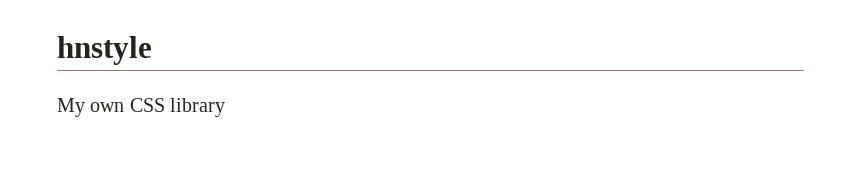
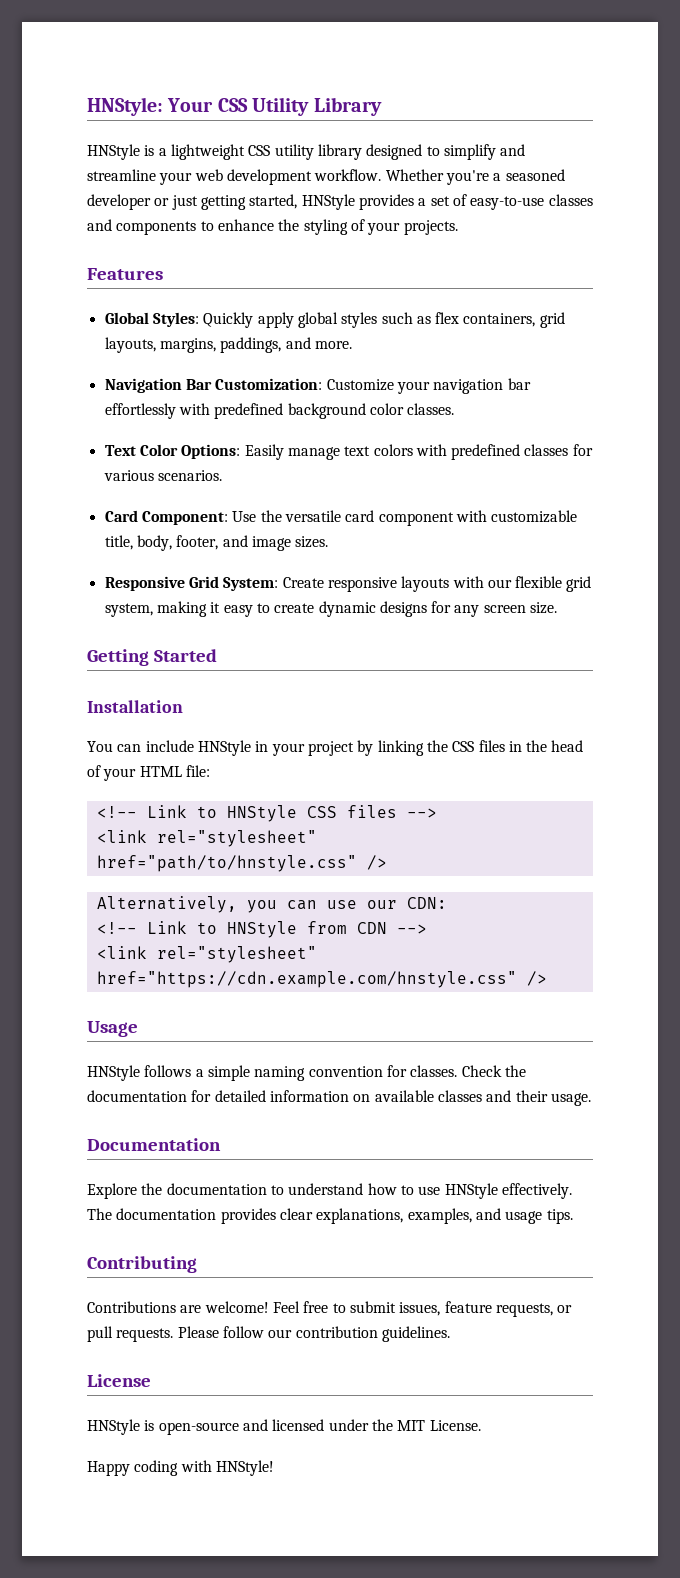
[57,36,152,65] [57,98,226,117] hnstyle // My own CSS library -> [87,97,382,116] [87,144,526,160] [87,169,565,185] [87,194,593,210] [87,219,458,235] [87,268,163,280] [104,312,565,328] [104,337,352,353] [104,378,531,394] [104,403,455,419] [104,444,593,460] [103,470,222,481] [104,510,578,526] [104,535,329,551] [104,576,592,592] [104,601,558,617] [87,649,217,666] [87,700,183,713] [87,740,584,756] [87,765,210,781] [96,805,437,822] [96,830,317,847] [96,855,387,872] [96,896,447,913] [96,921,427,938] [96,946,317,963] [96,971,547,988] [87,1021,138,1037] [87,1065,526,1081] [87,1090,591,1106] [87,1138,221,1151] [87,1183,572,1199] [87,1208,573,1224] [87,1256,197,1273] [87,1301,573,1317] [87,1326,450,1342] [87,1374,151,1387] [87,1419,481,1435] [87,1460,274,1476] HNStyle: Your CSS Utility Library // HNStyle is a lightweight CSS utility library designed to simplify and streamline your web development workflow. Whether you're a seasoned developer or just getting started, HNStyle provides a set of easy-to-use classes and components to enhance the styling of your projects. // Features // Global Styles: Quickly apply global styles such as flex containers, grid layouts, margins, paddings, and more. // Navigation Bar Customization: Customize your navigation bar effortlessly with predefined background color classes. // Text Color Options: Easily manage text colors with predefined classes for various scenarios. // Card Component: Use the versatile card component with customizable title, body, footer, and image sizes. // Responsive Grid System: Create responsive layouts with our flexible grid system, making it easy to create dynamic designs for any screen size. // Getting Started // Installation // You can include HNStyle in your project by linking the CSS files in the head of your HTML file: // <!-- Link to HNStyle CSS files --> // <link rel="stylesheet" href="path/to/hnstyle.css" /> // Alternatively, you can use our CDN: // <!-- Link to HNStyle from CDN --> // <link rel="stylesheet" href="https://cdn.example.com/hnstyle.css" /> // Usage // HNStyle follows a simple naming convention for classes. Check the documentation for detailed information on available classes and their usage. // Documentation // Explore the documentation to understand how to use HNStyle effectively. The documentation provides clear explanations, examples, and usage tips. // Contributing // Contributions are welcome! Feel free to submit issues, feature requests, or pull requests. Please follow our contribution guidelines. // License // HNStyle is open-source and licensed under the MIT License. // Happy coding with HNStyle!

